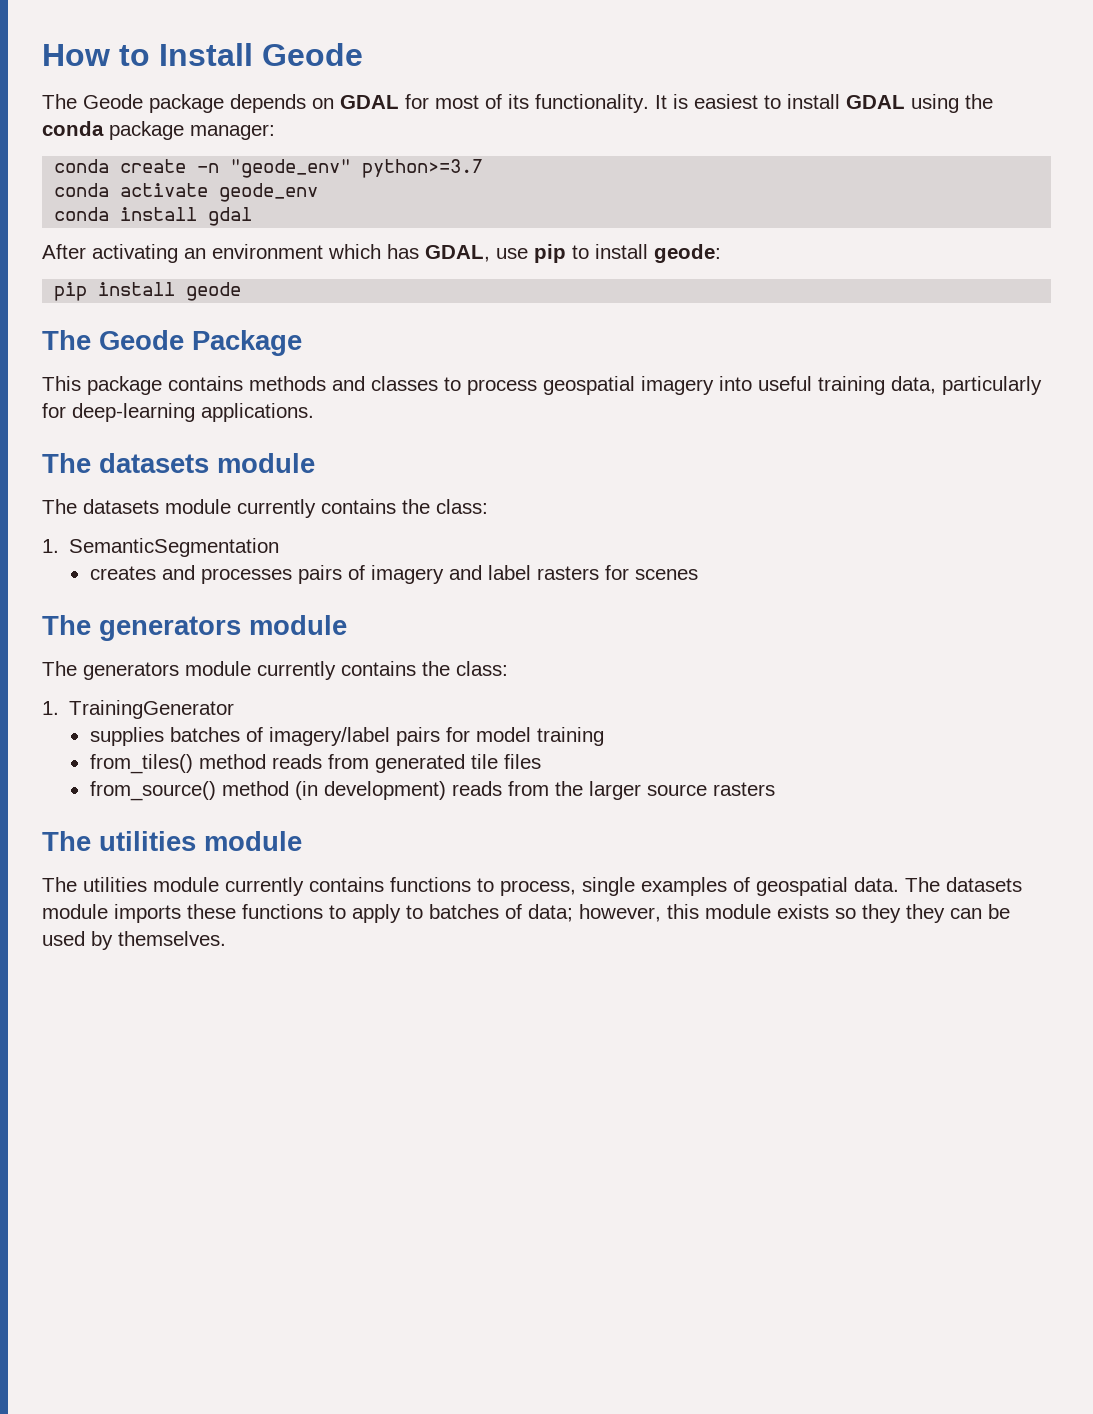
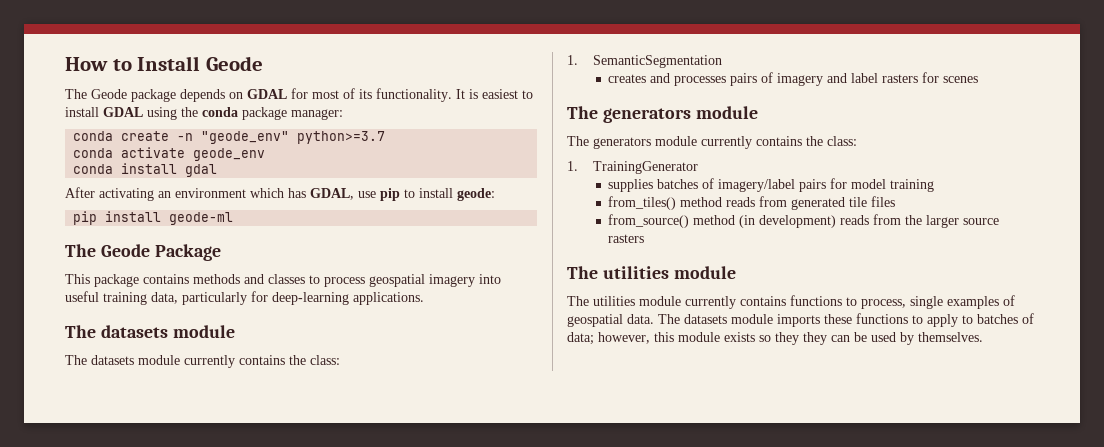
[186,282,242,301] geode -> [169,212,234,225] geode-ml

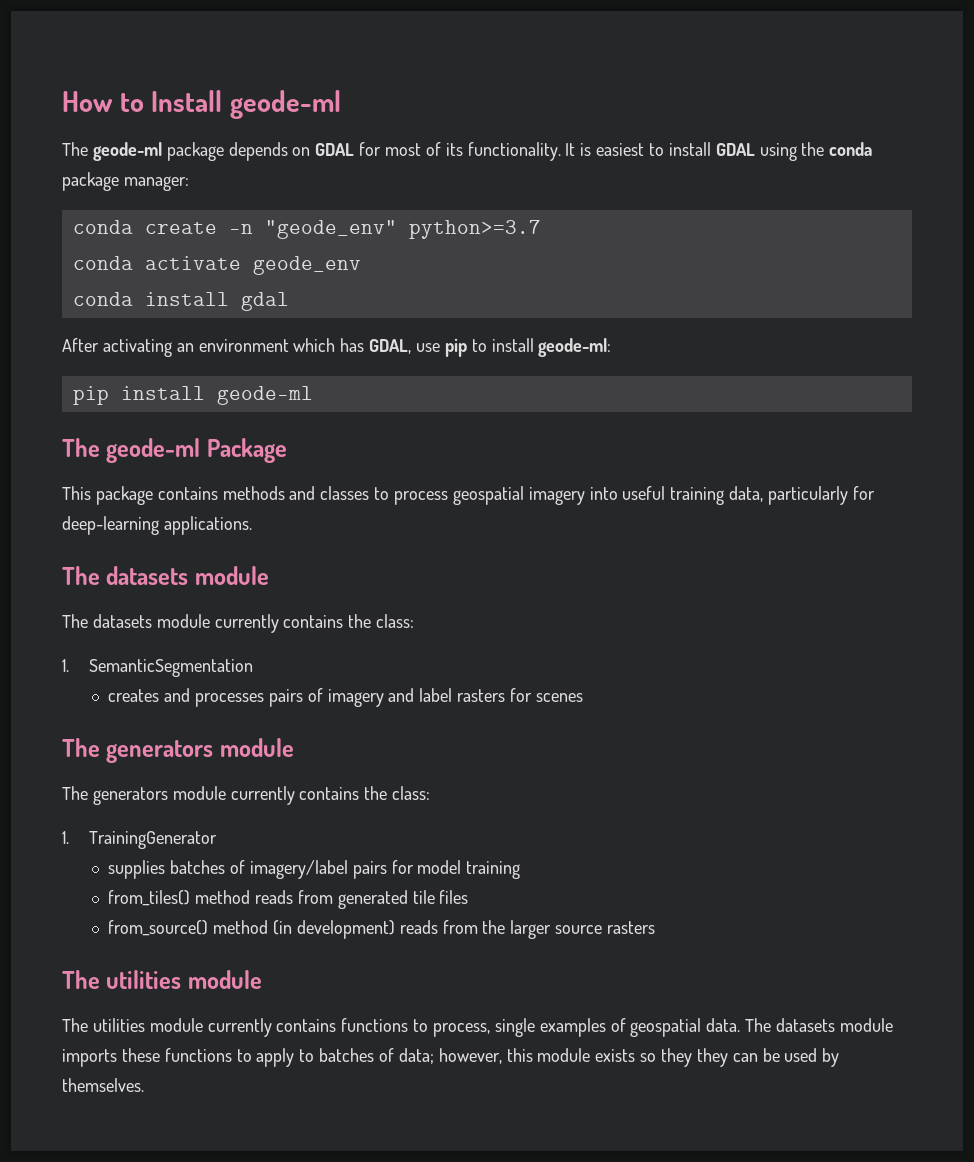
[206,56,264,71] [65,89,127,99] Geode // The Geode -> [229,90,341,119] [62,142,162,161] geode-ml // The geode-ml
[457,188,495,201] geode: -> [538,338,612,357] geode-ml:
[100,244,150,257] Geode -> [106,438,201,463] geode-ml

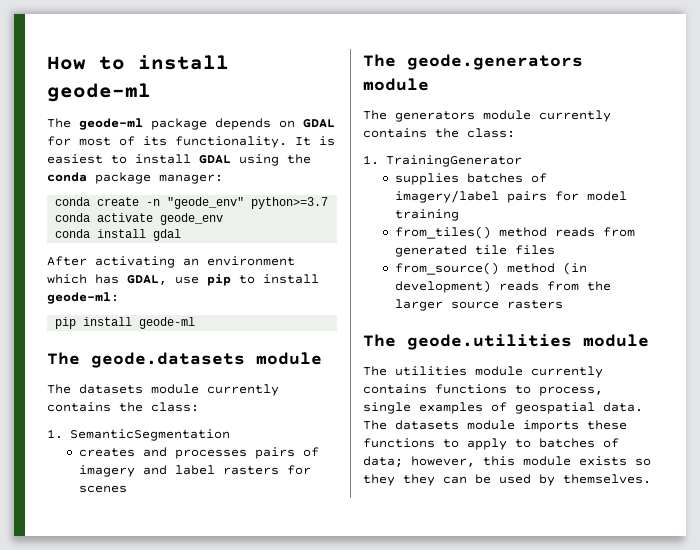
[151,90,223,112] Install -> [138,55,229,70] install
[106,438,287,463] [62,486,875,505] [62,516,252,535] [62,566,189,585] geode-ml Package // This package contains methods and classes to process geospatial imagery into useful training data, particularly for deep-learning applications. // The datasets -> [91,352,245,368] geode.datasets
[106,740,214,763] generators -> [407,54,583,70] geode.generators
[106,970,182,989] utilities -> [407,334,572,350] geode.utilities

